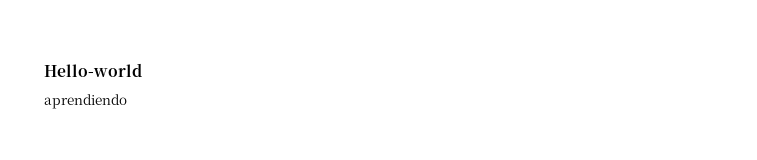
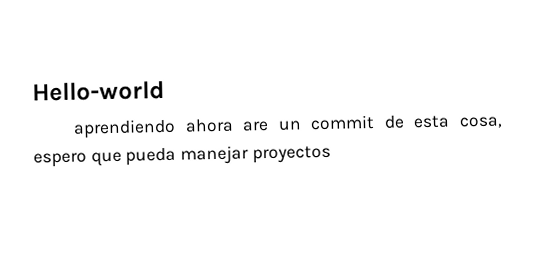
(127, 101) none -> [184,114,503,133] [33,145,331,168] ahora are un commit de esta cosa, espero que pueda manejar proyectos

